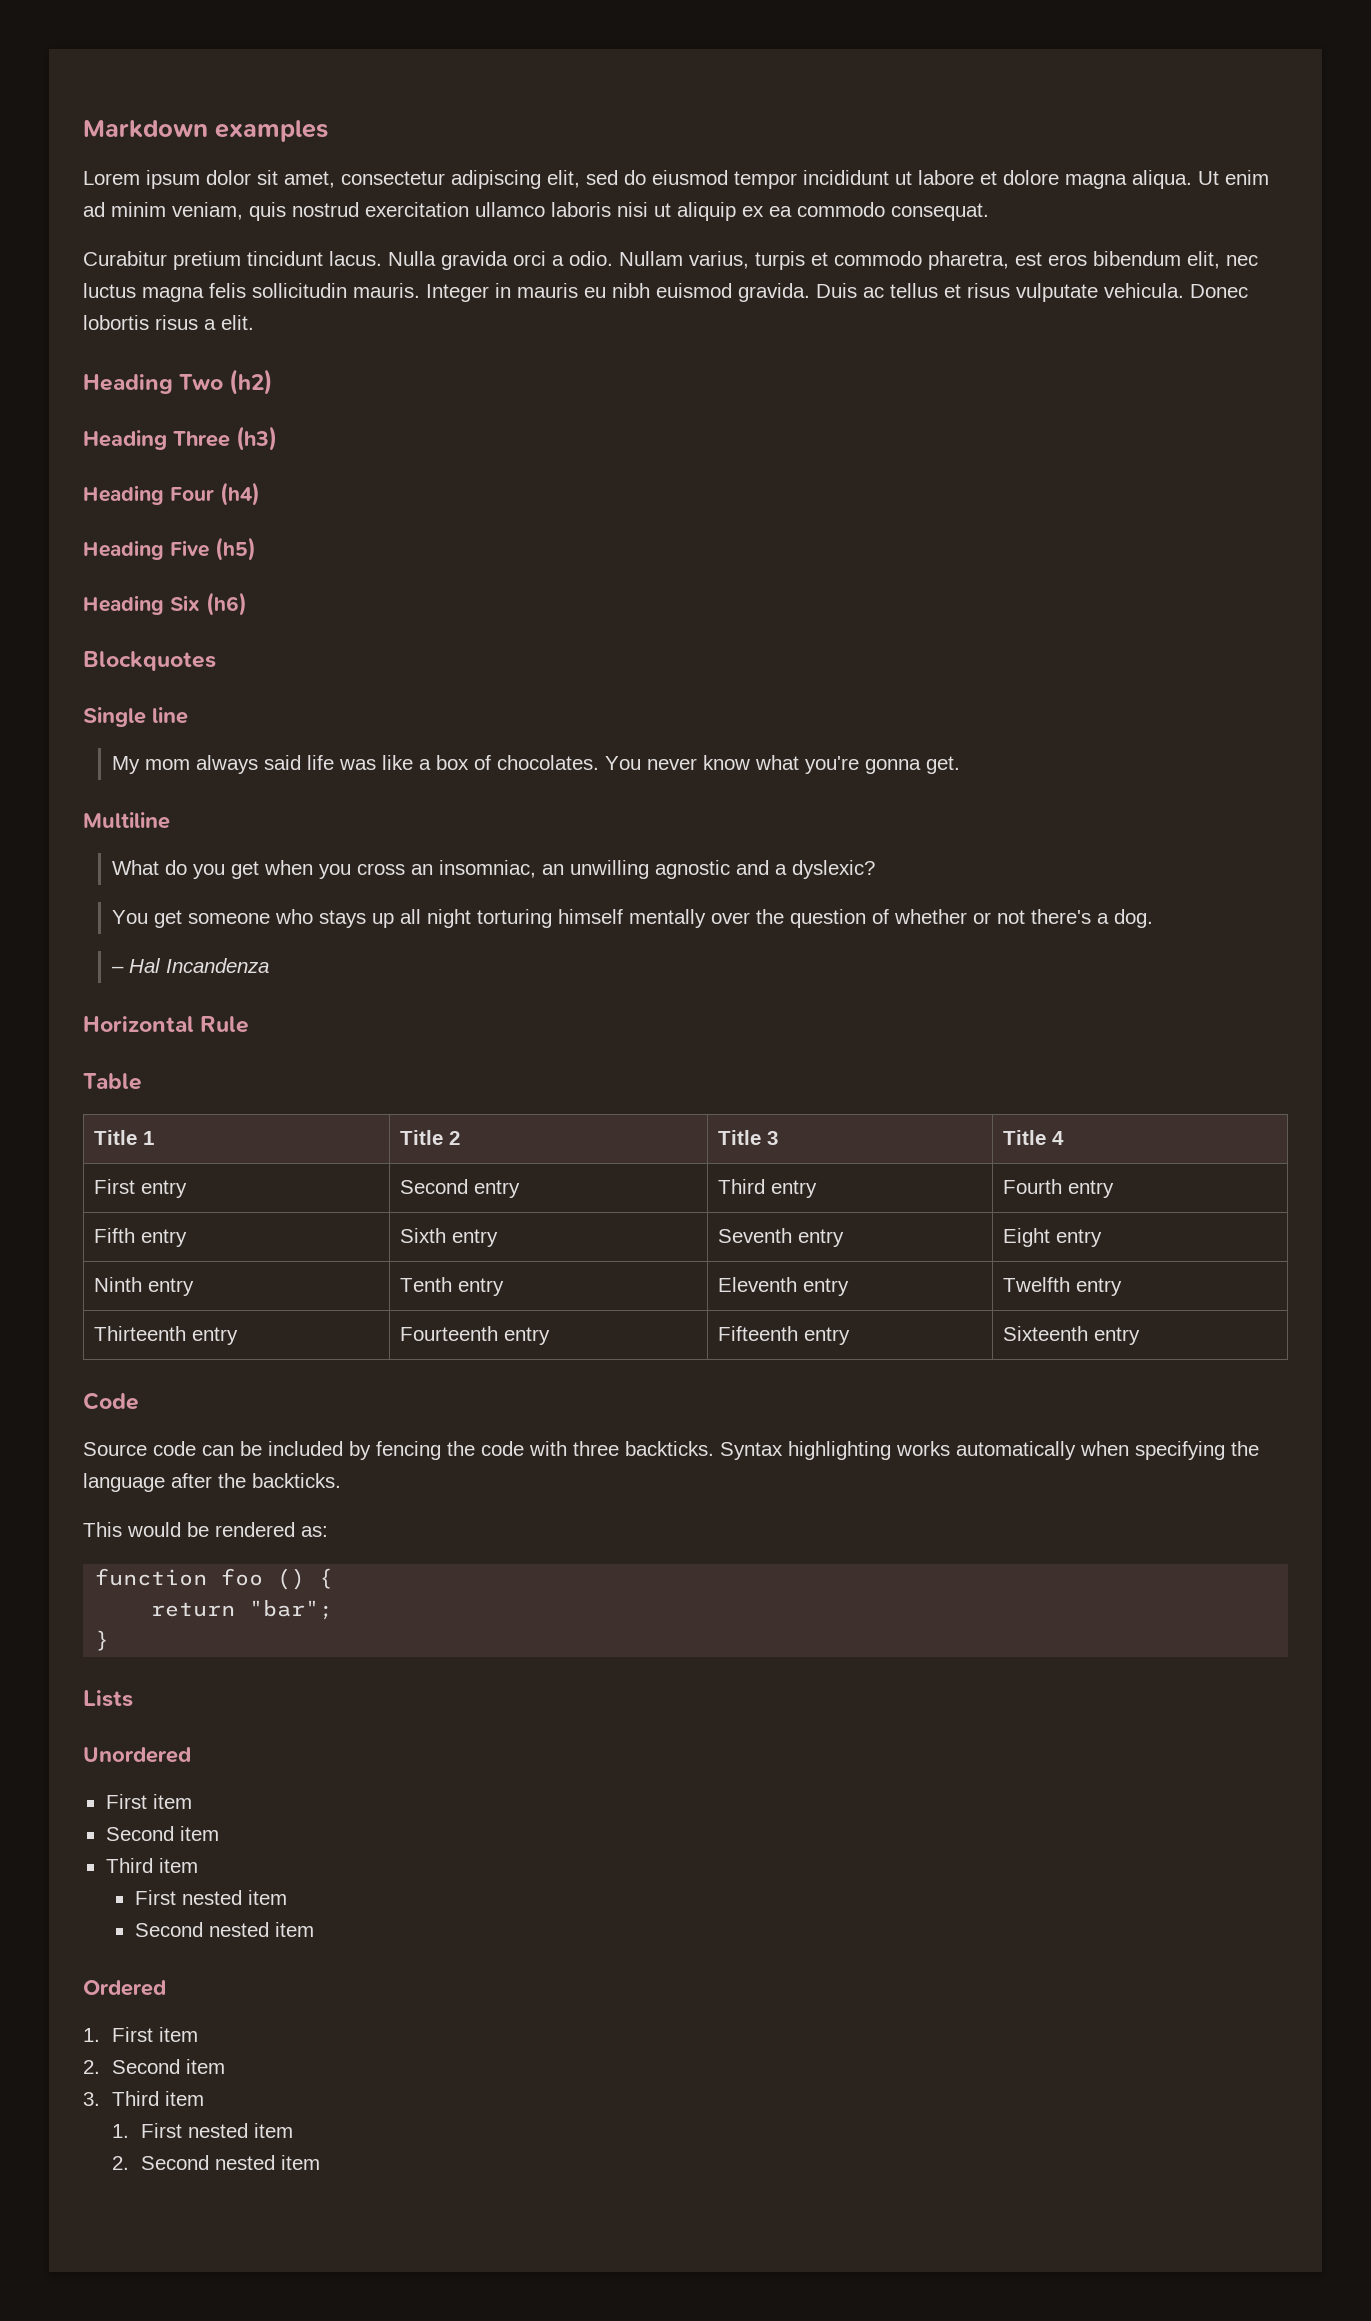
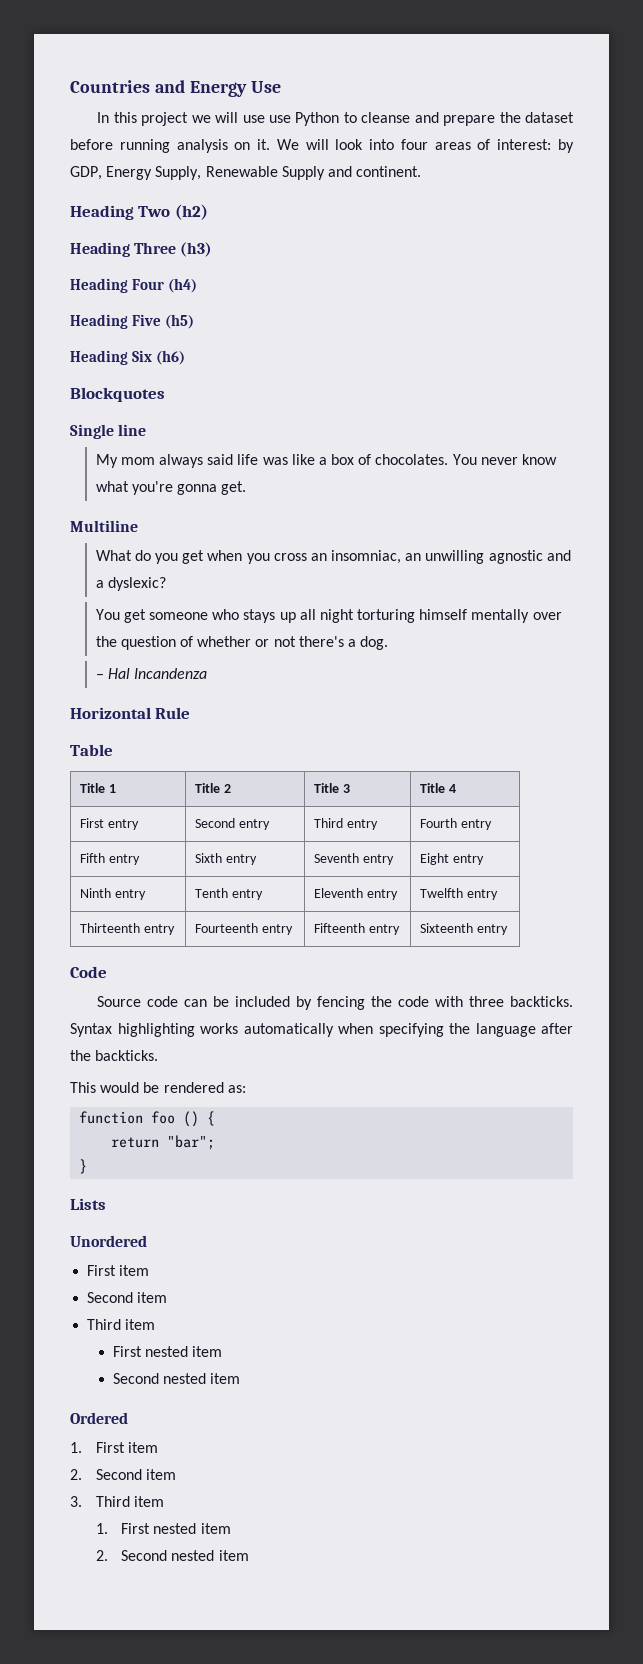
[83,120,328,142] [83,170,1269,189] [83,202,989,221] [83,251,1258,270] [83,283,1248,302] [83,315,254,330] Markdown examples // Lorem ipsum dolor sit amet, consectetur adipiscing elit, sed do eiusmod tempor incididunt ut labore et dolore magna aliqua. Ut enim ad minim veniam, quis nostrud exercitation ullamco laboris nisi ut aliquip ex ea commodo consequat. // Curabitur pretium tincidunt lacus. Nulla gravida orci a odio. Nullam varius, turpis et commodo pharetra, est eros bibendum elit, nec luctus magna felis sollicitudin mauris. Integer in mauris eu nibh euismod gravida. Duis ac tellus et risus vulputate vehicula. Donec lobortis risus a elit. -> [70,80,281,97] [97,112,574,126] [70,139,574,153] [70,166,422,180] Countries and Energy Use // In this project we will use use Python to cleanse and prepare the dataset before running analysis on it. We will look into four areas of interest: by GDP, Energy Supply, Renewable Supply and continent.

